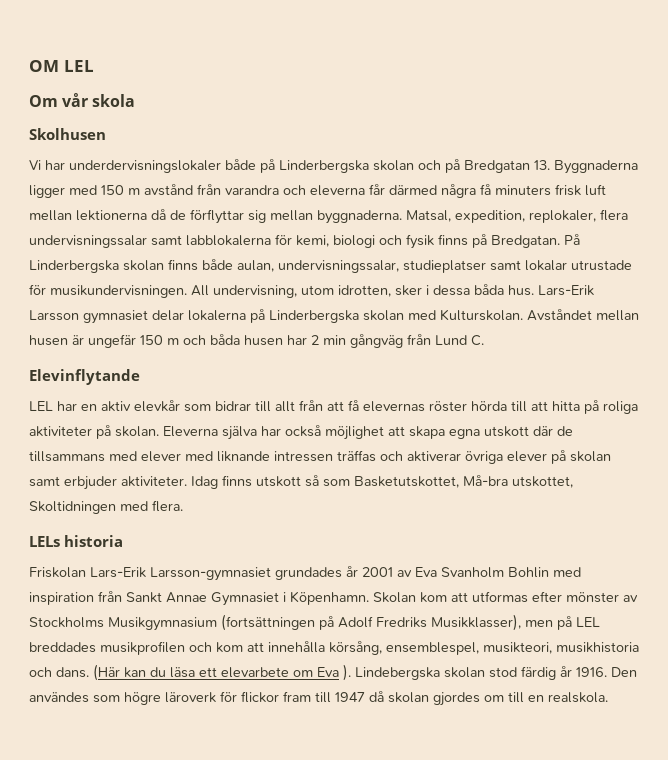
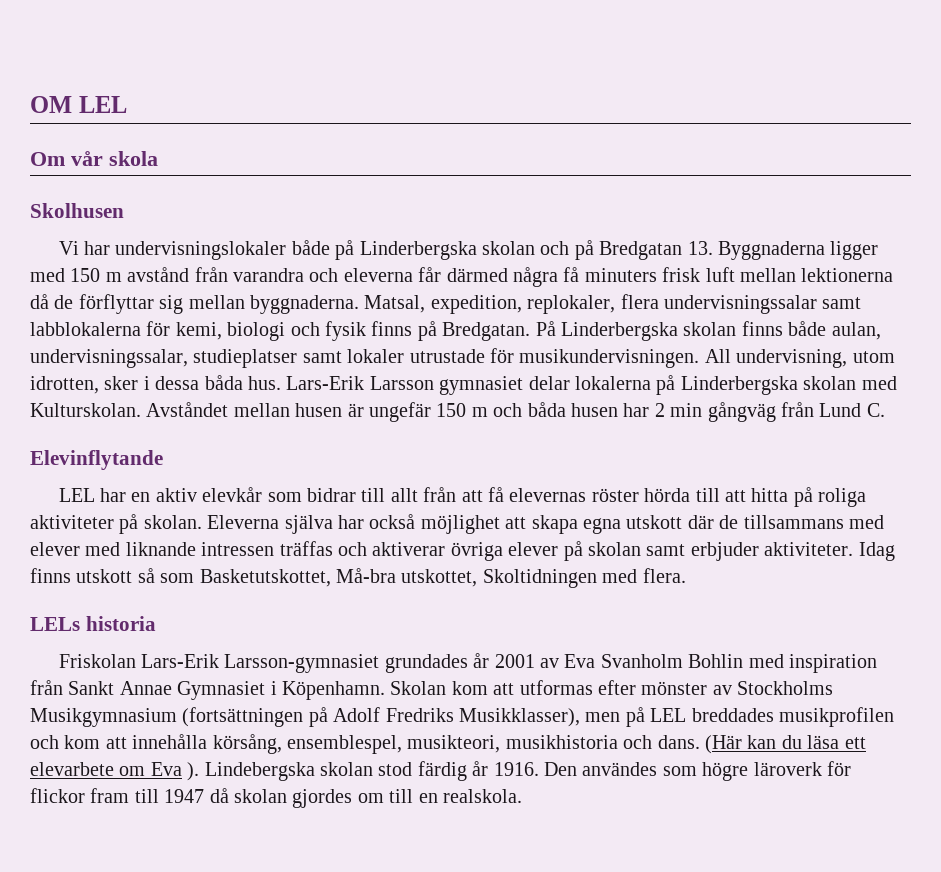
[69,160,221,173] underdervisningslokaler -> [115,241,287,260] undervisningslokaler
[525,260,567,271] lokalar -> [347,349,405,363] lokaler

